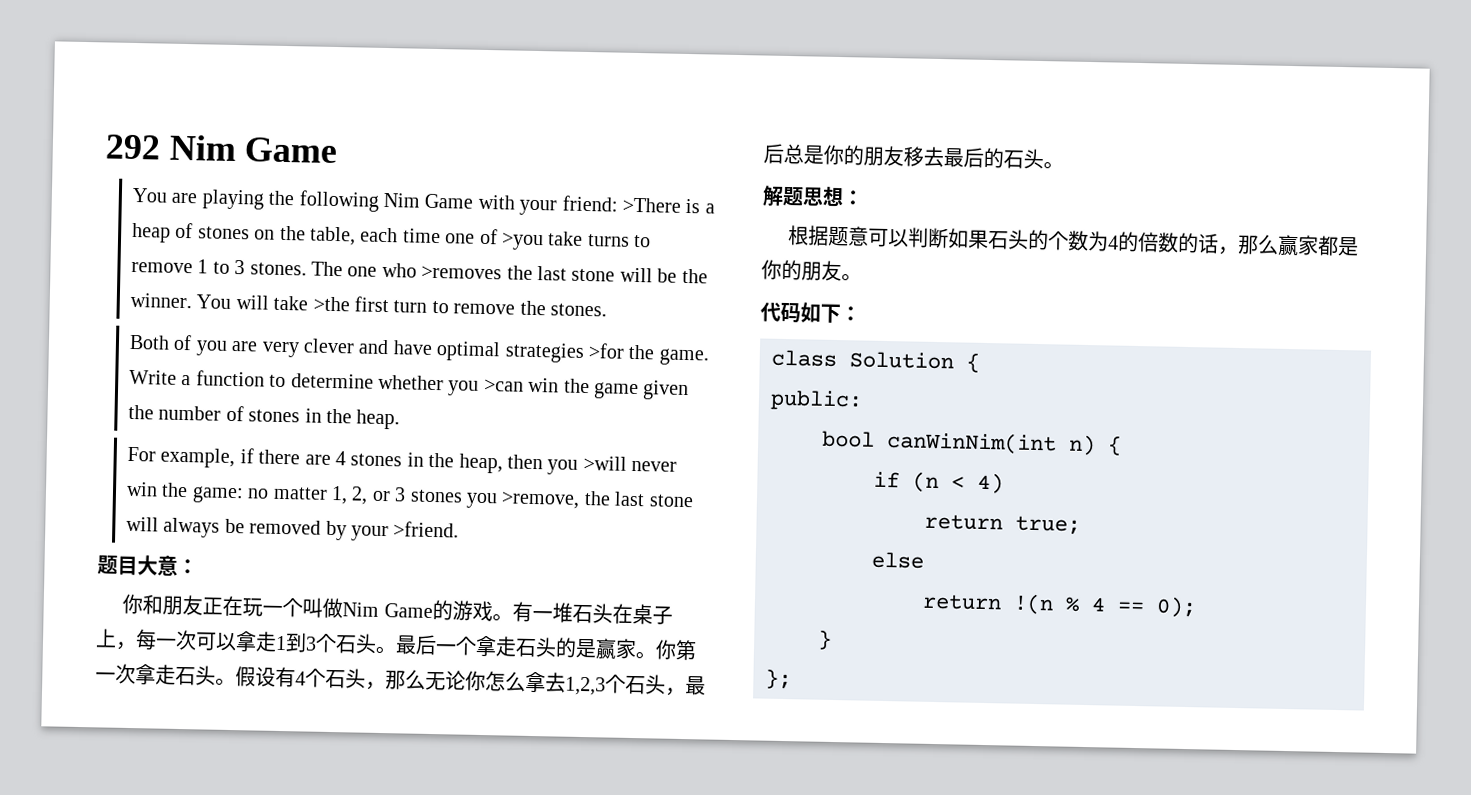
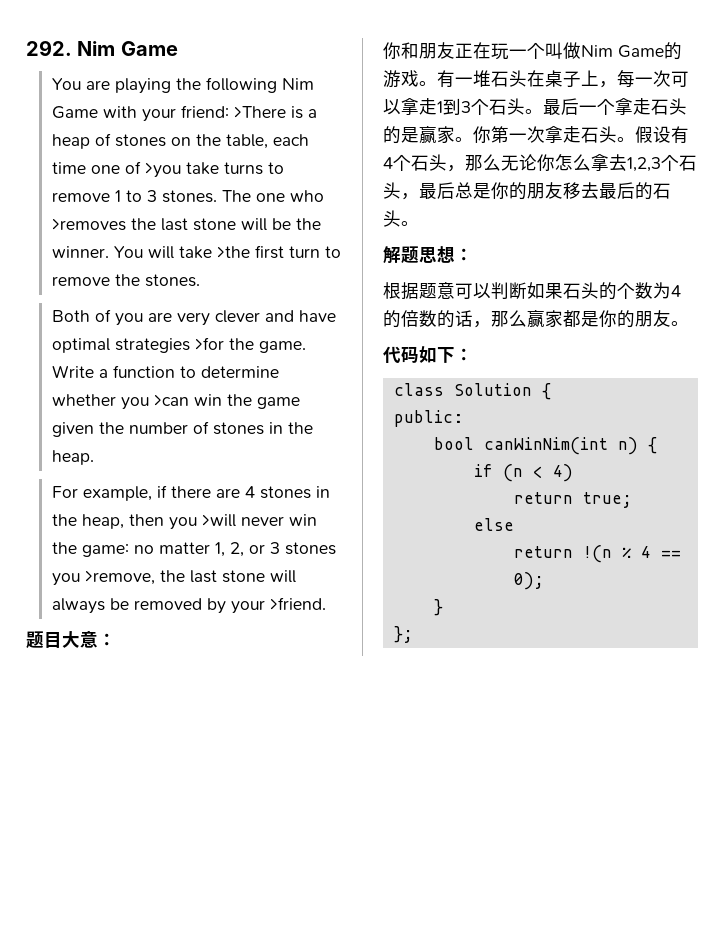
[105,134,161,160] 292 -> [26,40,72,56] 292.

